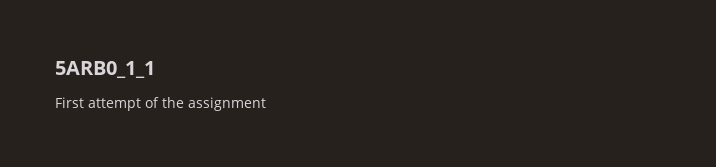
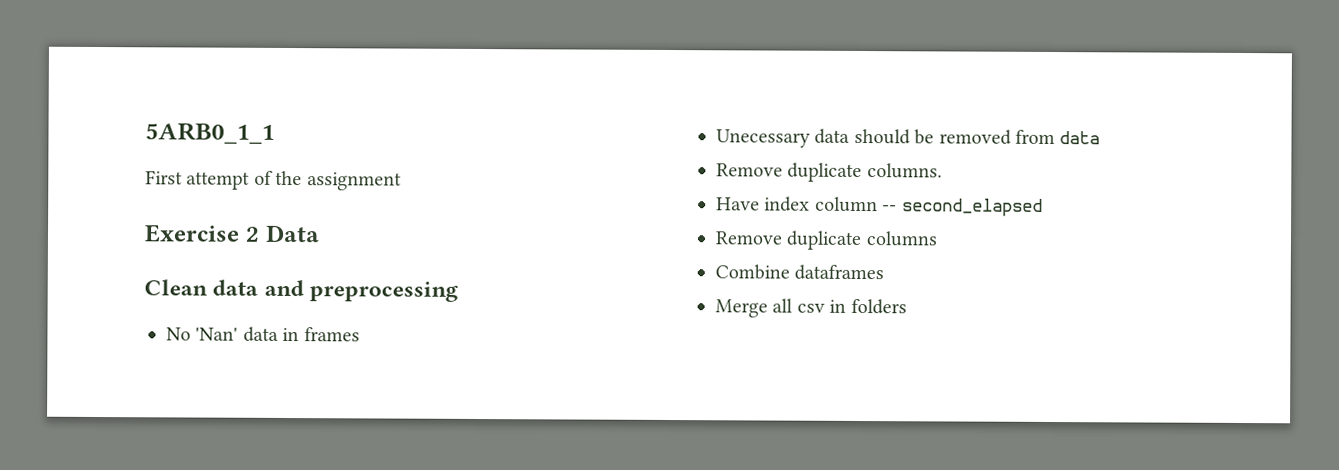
(266, 104) none -> [144,224,320,243] [144,279,459,302] [166,326,360,342] [716,128,1101,148] [716,162,942,183] [716,196,1043,217] [715,230,938,251] [715,264,885,281] [715,298,907,318] // Exercise 2 Data // Clean data and preprocessing // No 'Nan' data in frames // Unecessary data should be removed from data // Remove duplicate columns. // Have index column -- second_elapsed // Remove duplicate columns // Combine dataframes // Merge all csv in folders

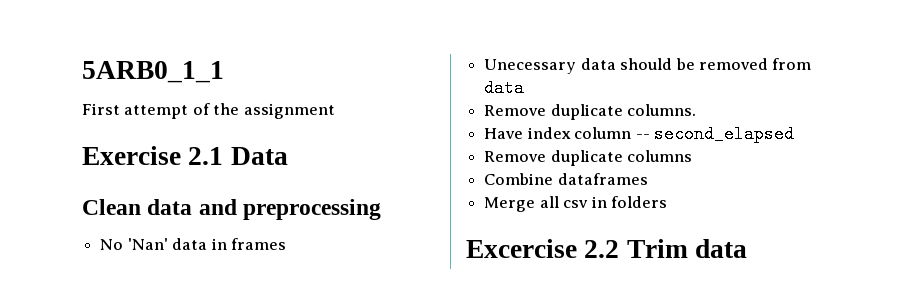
[244,226,260,242] 2 -> [188,147,224,165] 2.1
(907, 306) none -> [466,239,748,258] // Excercise 2.2 Trim data

